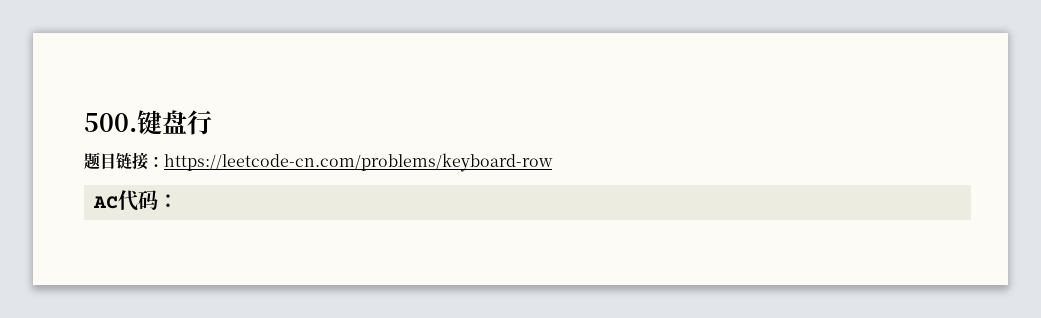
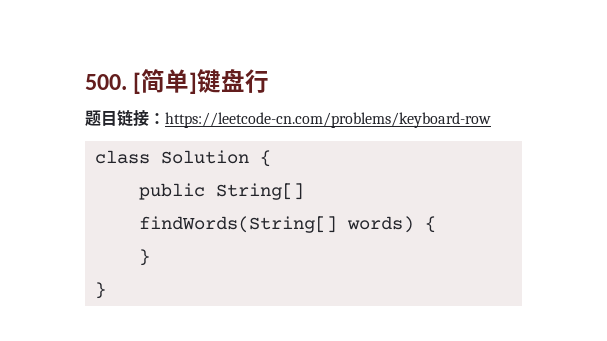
(137, 122) none -> [133,69,198,94] [简单]
[92,190,178,211] AC代码： -> [94,150,271,167] [138,183,304,200] [138,216,436,233] [138,249,150,266] [94,282,106,299] class Solution { // public String[] findWords(String[] words) { // } // }

